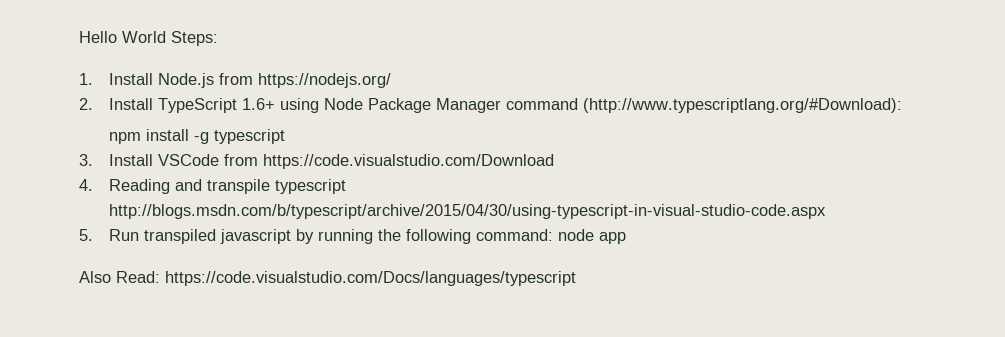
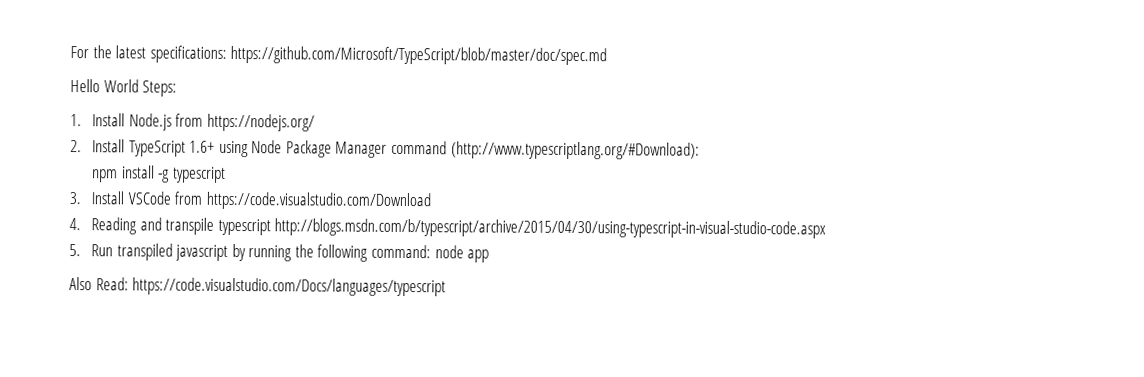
(79, 37) none -> [70,45,608,66] For the latest specifications: https://github.com/Microsoft/TypeScript/blob/master/doc/spec.md //

